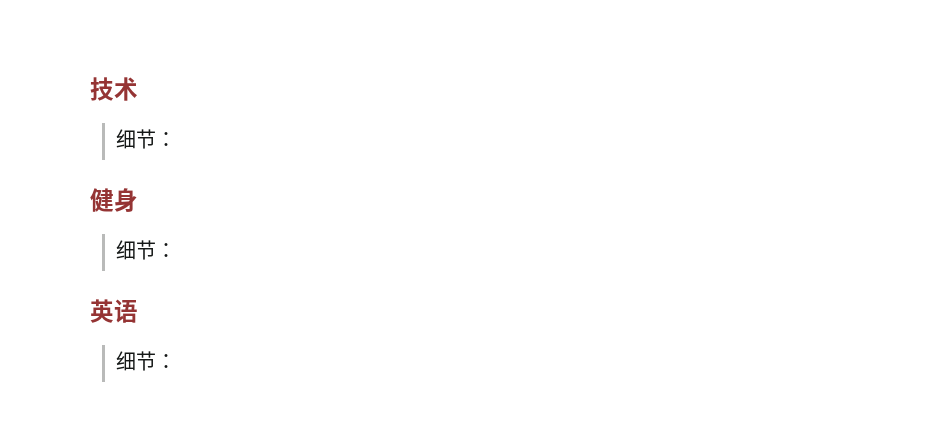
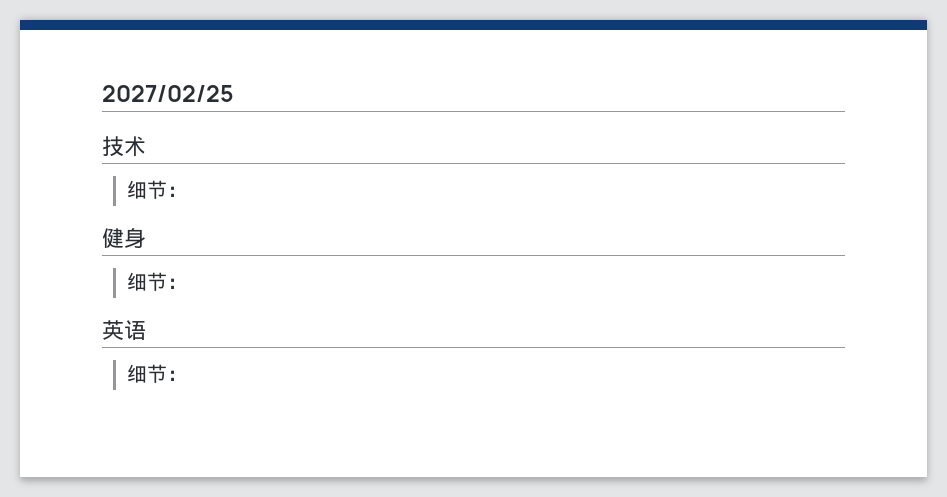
(90, 89) none -> [102,85,233,102] 2027/02/25 //

